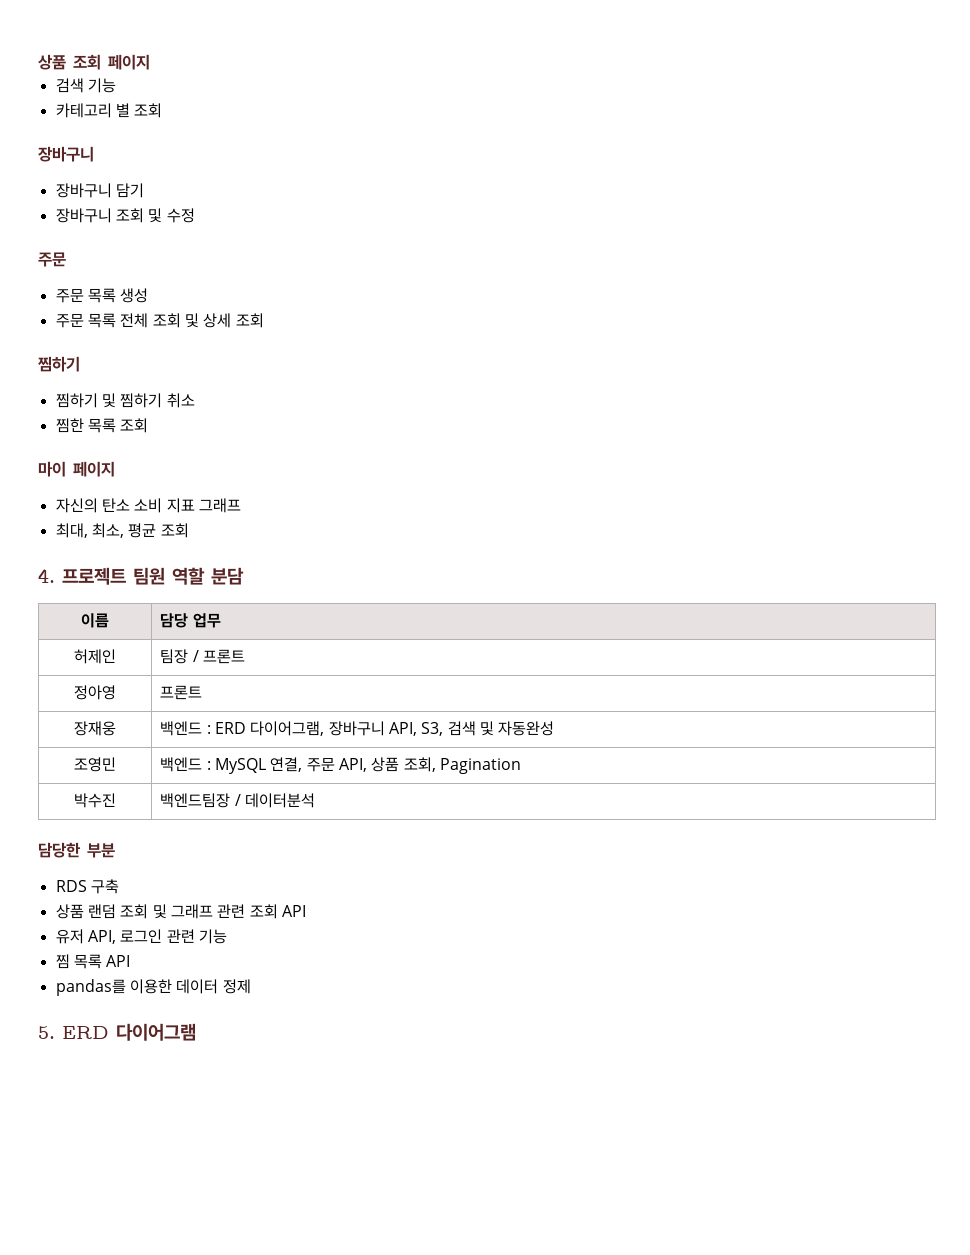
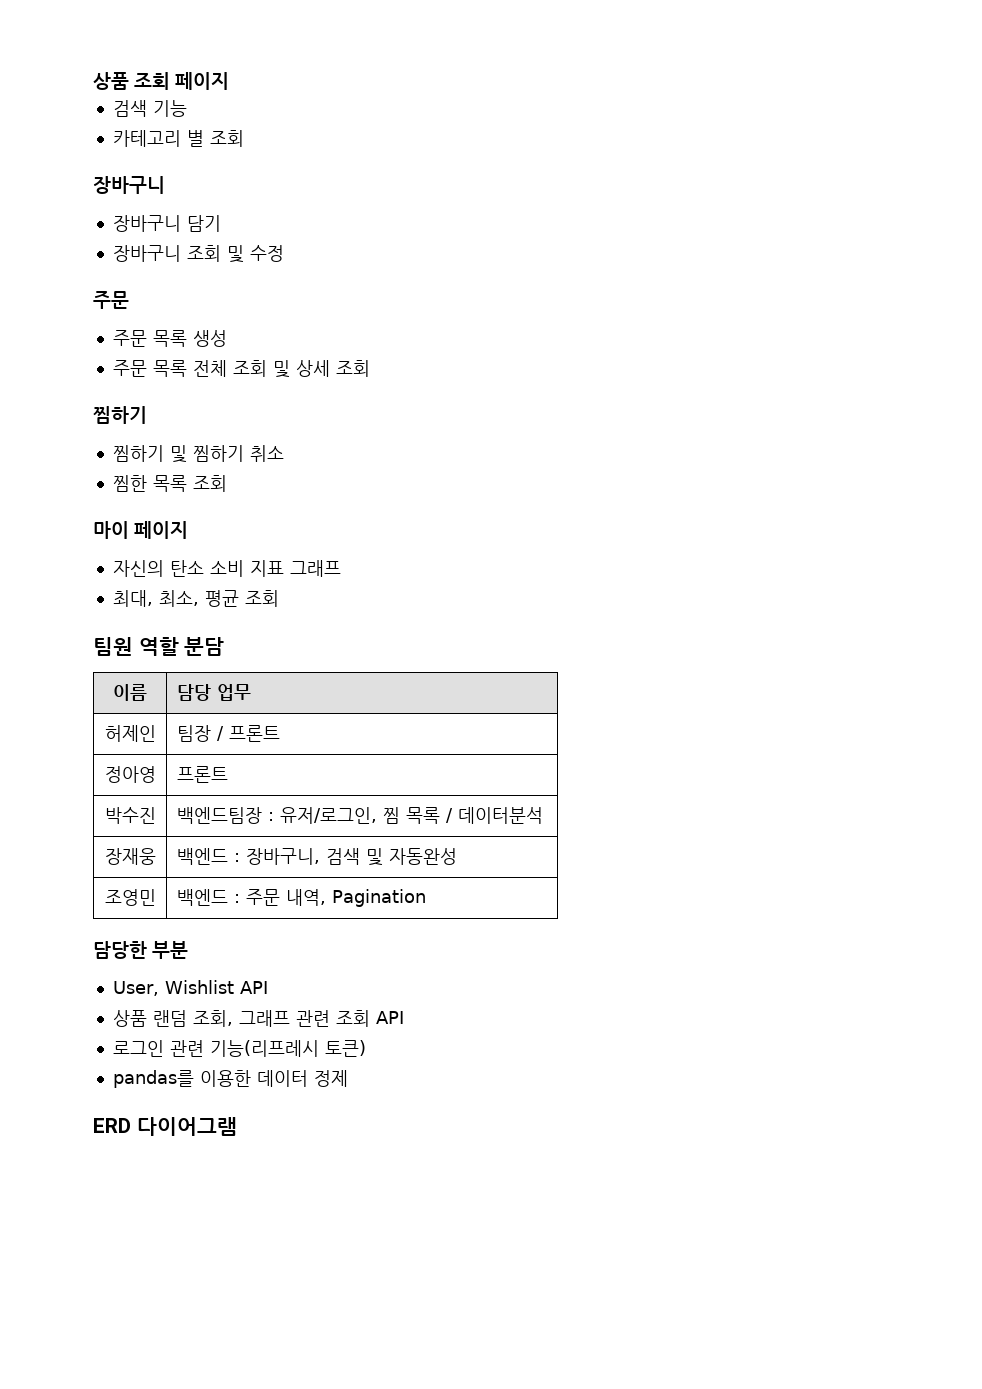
[38,567,126,585] 4. 프로젝트 -> (279, 598) none
[74,721,116,736] [160,721,444,736] 장재웅 | 백엔드 : ERD 다이어그램, 장바구니 API, S3, -> [104,807,156,824] [176,807,543,824] [104,848,156,865] [176,848,320,865] 박수진 | 백엔드팀장 : 유저/로그인, 찜 목록 / 데이터분석 // 장재웅 | 백엔드 : 장바구니,
[215,757,521,774] [74,793,116,808] [160,793,316,808] MySQL 연결, 주문 API, 상품 조회, Pagination // 박수진 | 백엔드팀장 / 데이터분석 -> [245,889,426,907] 주문 내역, Pagination
[55,879,119,894] RDS 구축 -> [112,980,268,996] User, Wishlist API
[120,904,167,919] 조회 및 -> [192,1010,233,1027] 조회,
[55,929,227,944] [55,954,131,969] 유저 API, 로그인 관련 기능 // 찜 목록 API -> [112,1040,366,1057] 로그인 관련 기능(리프레시 토큰)
[38,1026,55,1039] 5. -> (348, 1078) none

